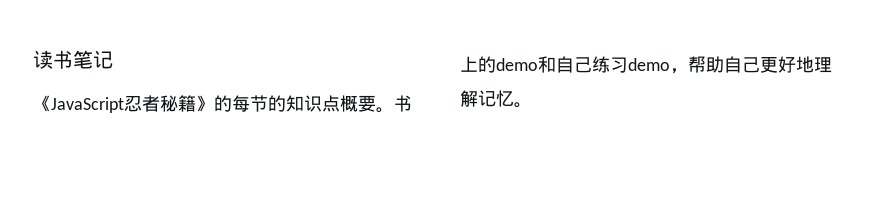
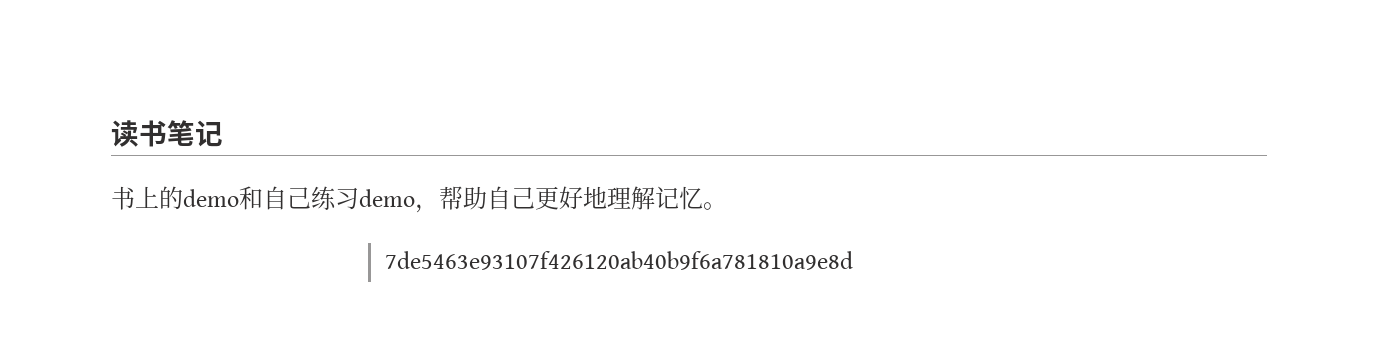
[33,95,394,113] 《JavaScript忍者秘籍》的每节的知识点概要。 -> (223, 133) none
(532, 105) none -> [384,251,853,270] // 7de5463e93107f426120ab40b9f6a781810a9e8d

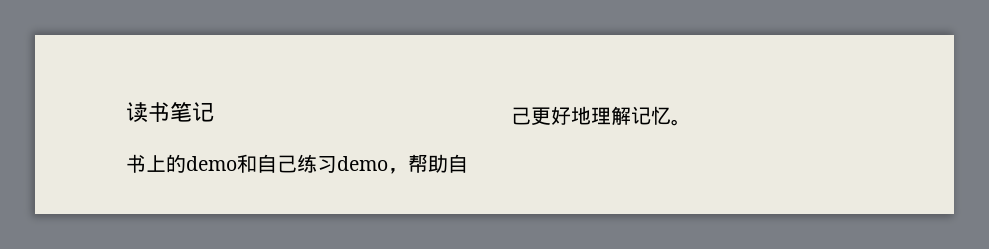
[384,251,853,270] // 7de5463e93107f426120ab40b9f6a781810a9e8d -> (691, 122) none

